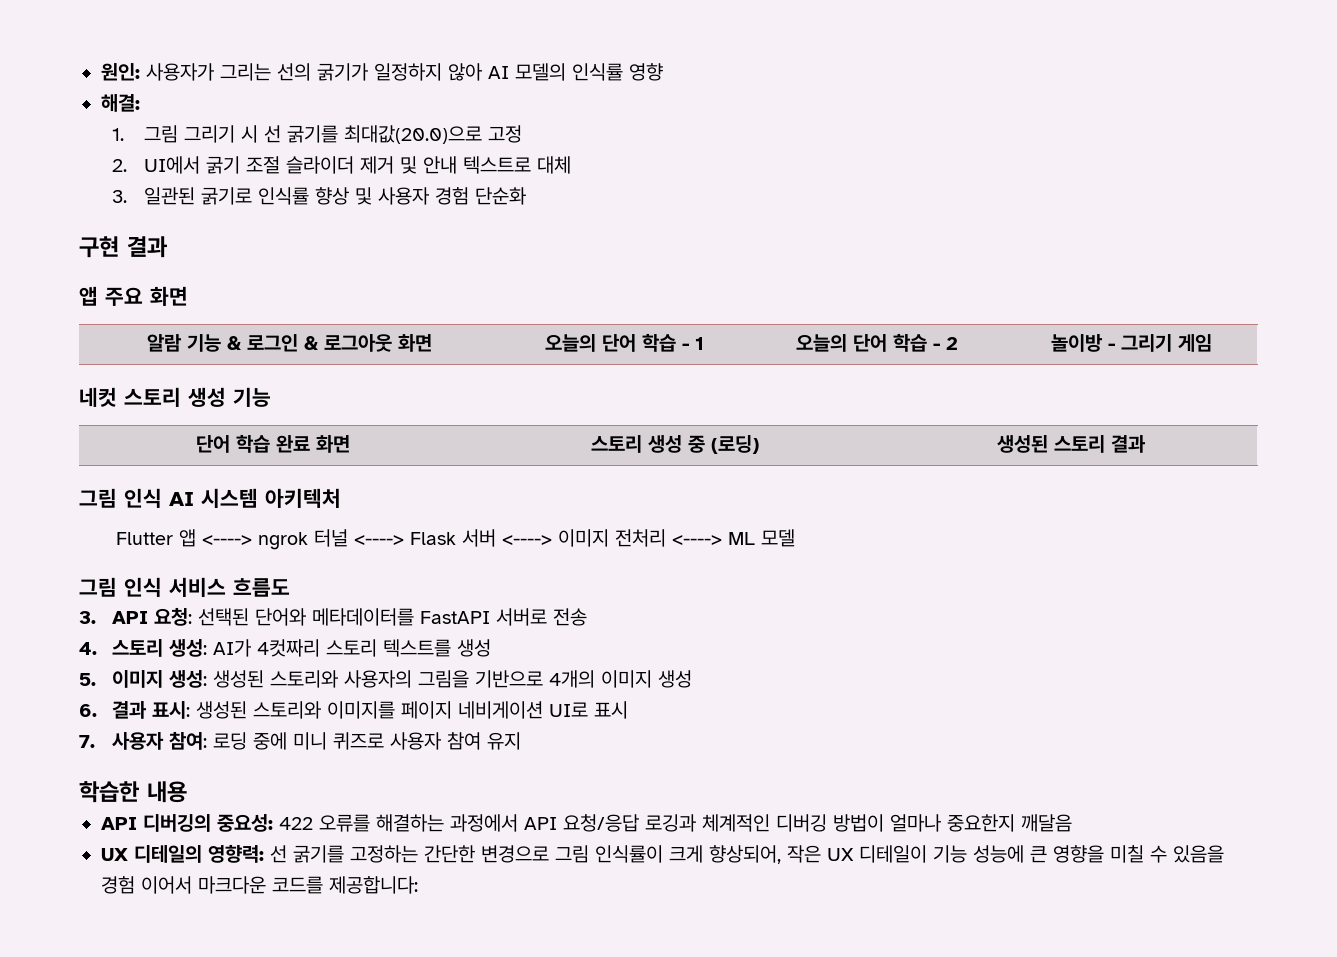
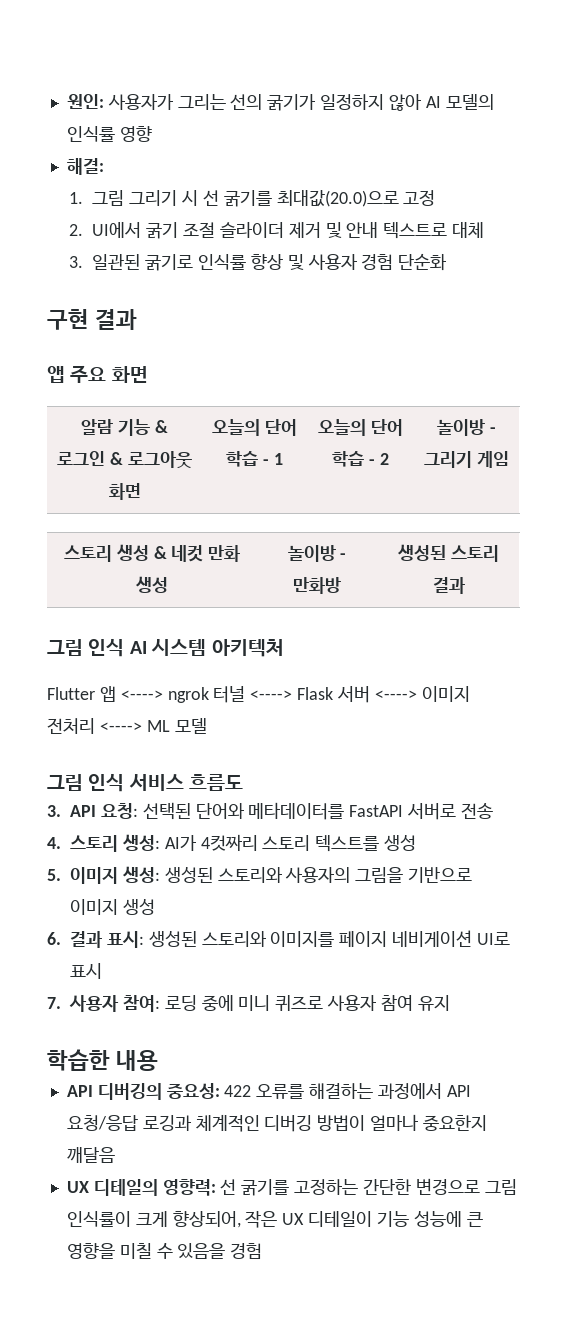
[79,387,271,407] [196,434,350,453] [591,435,759,454] // 네컷 스토리 생성 기능 // 단어 학습 완료 화면 | 스토리 생성 중 (로딩) -> [63,544,241,562] [135,576,168,593] [287,545,347,562] [293,577,341,594] // 스토리 생성 & 네컷 만화 생성 | 놀이방 - 만화방
[548,670,595,688] 4개의 -> (473, 875) none
[141,876,418,894] 이어서 마크다운 코드를 제공합니다: -> (263, 1251) none

